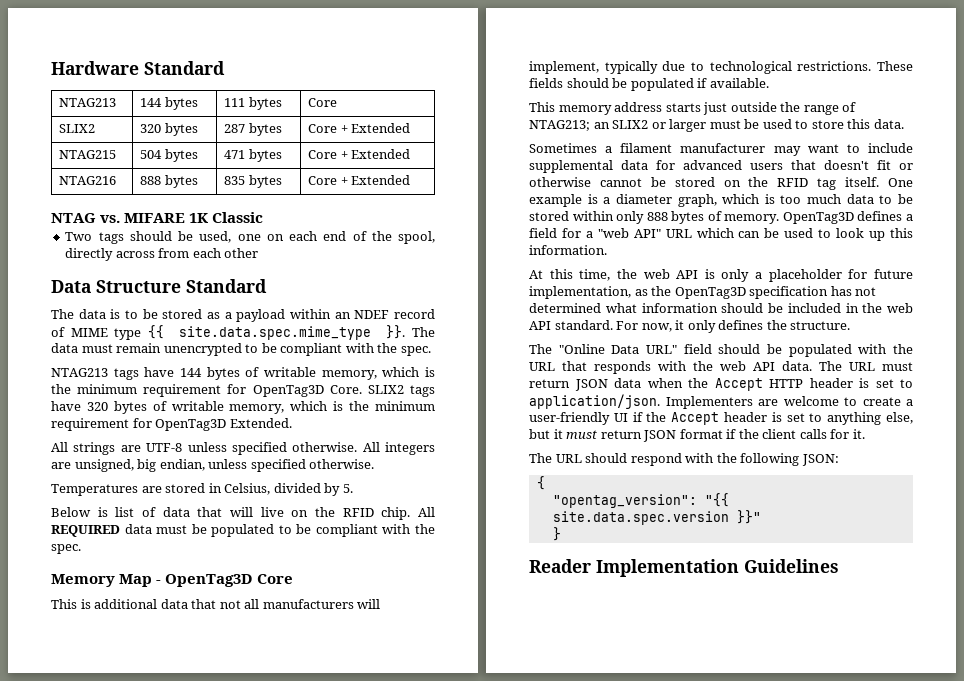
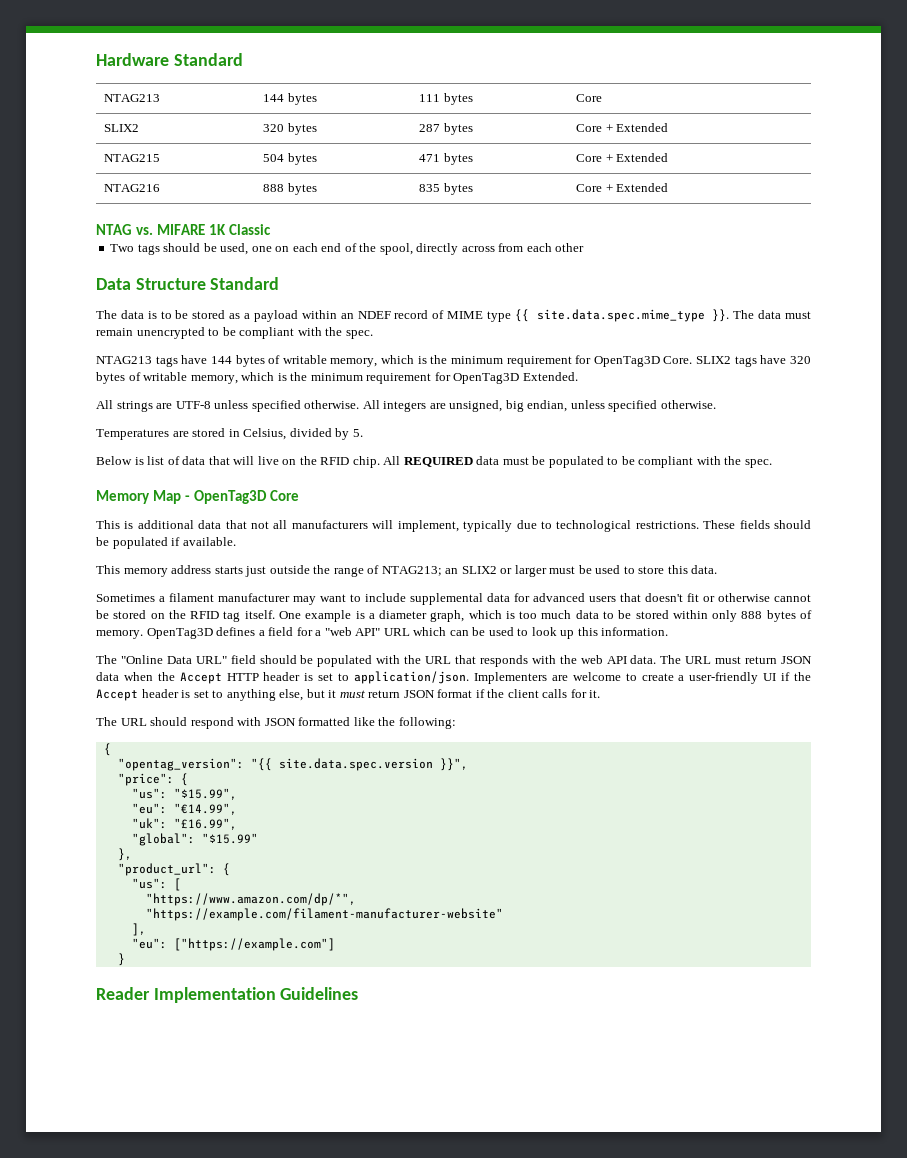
[529,269,913,282] [529,286,877,299] [529,303,913,313] [529,320,851,333] // At this time, the web API is only a placeholder for future implementation, as the OpenTag3D specification has not determined what information should be included in the web API standard. For now, it only defines the structure. -> (669, 631) none
[716,453,839,466] the following JSON: -> [264,717,456,729] JSON formatted like the following:
[736,510,761,524] }}" -> [439,758,468,771] [117,773,188,786] [131,788,237,800] [131,803,237,815] [131,818,237,830] [131,833,258,846] [117,848,132,861] [117,863,230,876] [131,878,181,891] [145,893,356,906] [145,908,503,921] [131,923,146,936] [131,938,335,951] }}", // "price": { // "us": "$15.99", // "eu": "€14.99", // "uk": "£16.99", // "global": "$15.99" // }, // "product_url": { // "us": [ // "https://www.amazon.com/dp/*", // "https://example.com/filament-manufacturer-website" // ], // "eu": ["https://example.com"]

